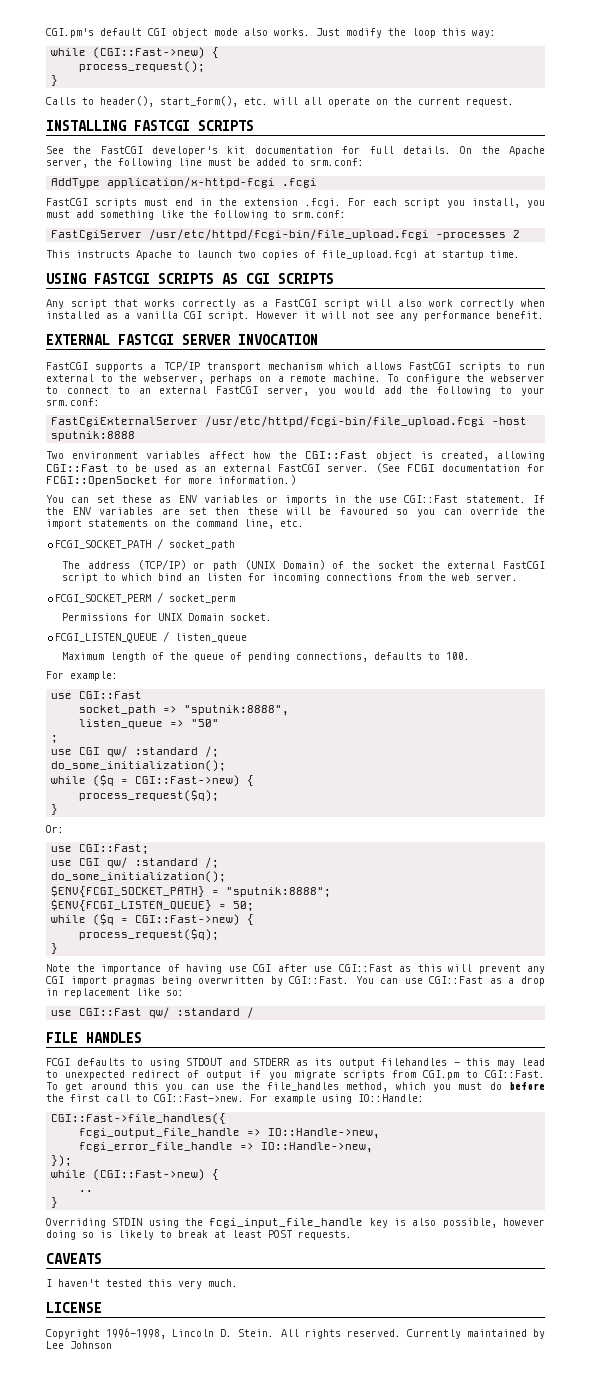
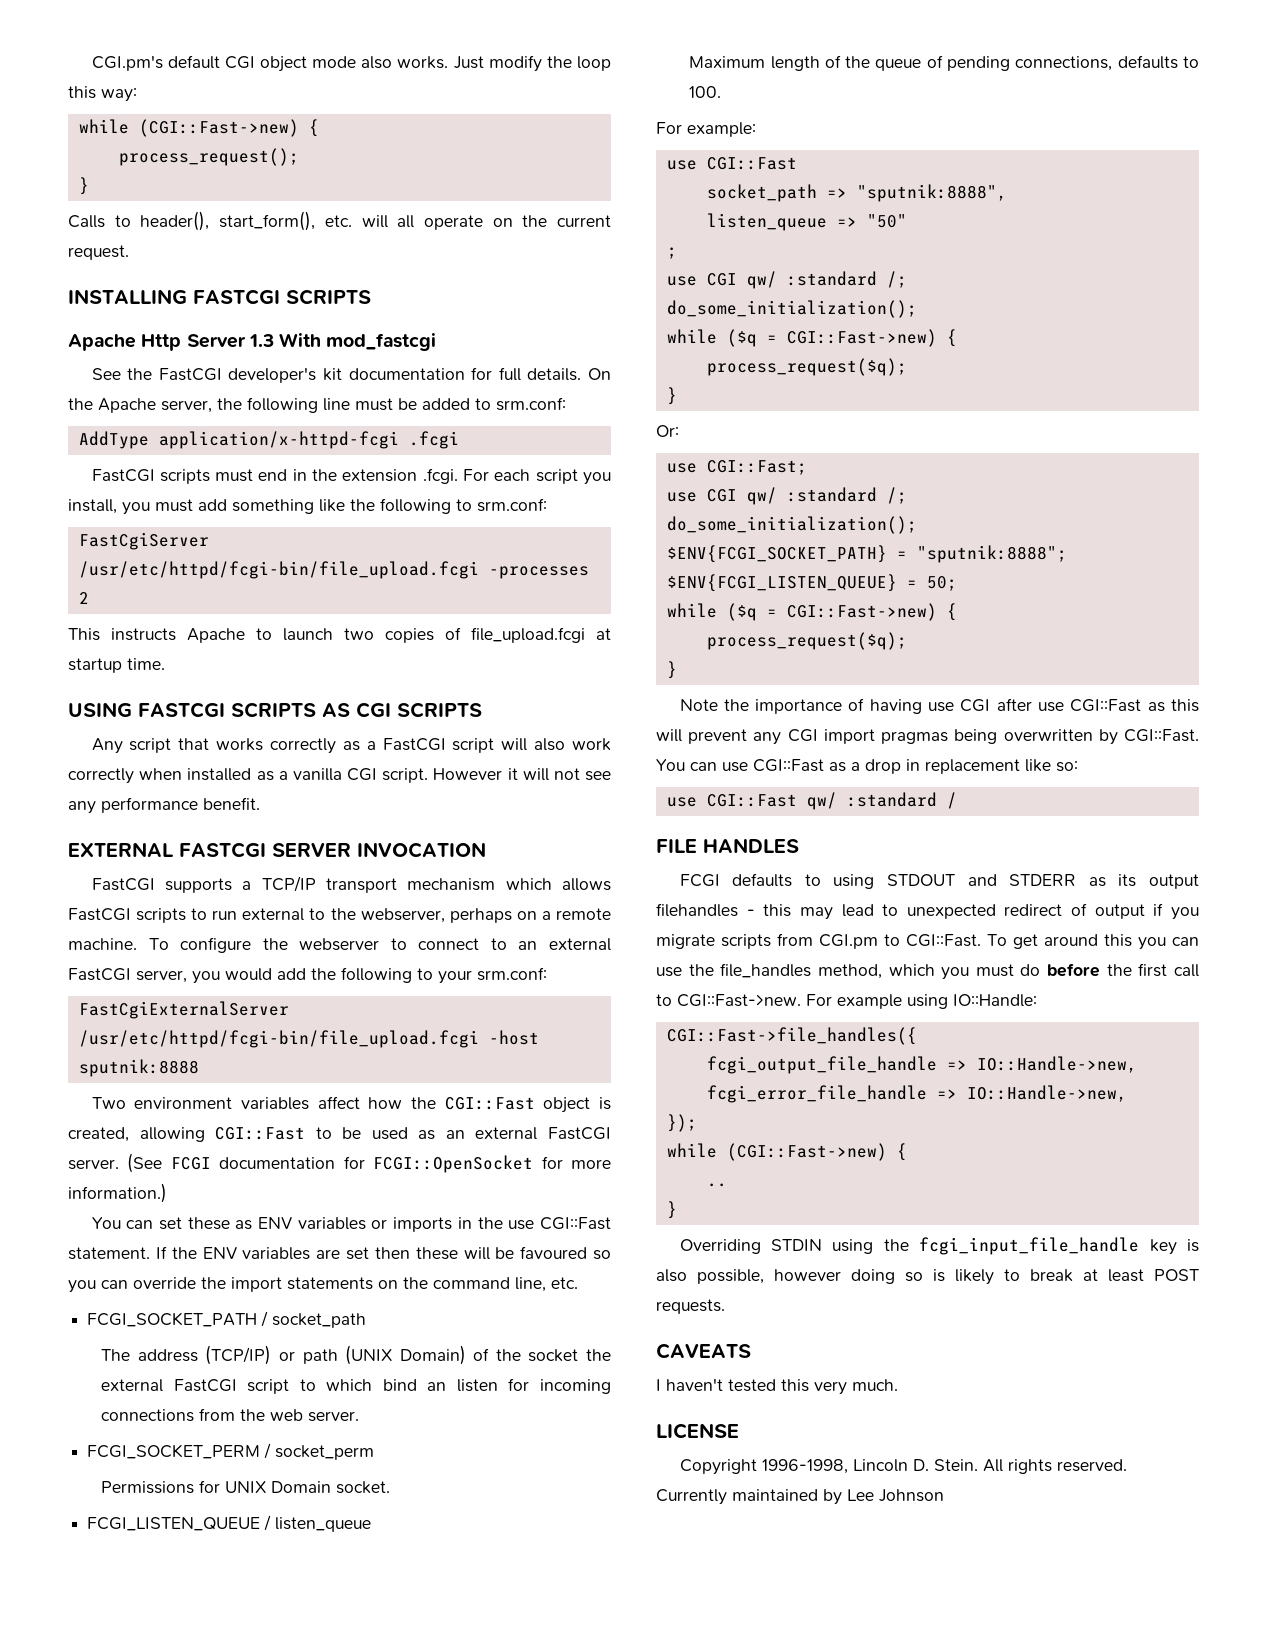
(254, 125) none -> [68,333,437,351] // Apache Http Server 1.3 With mod_fastcgi

